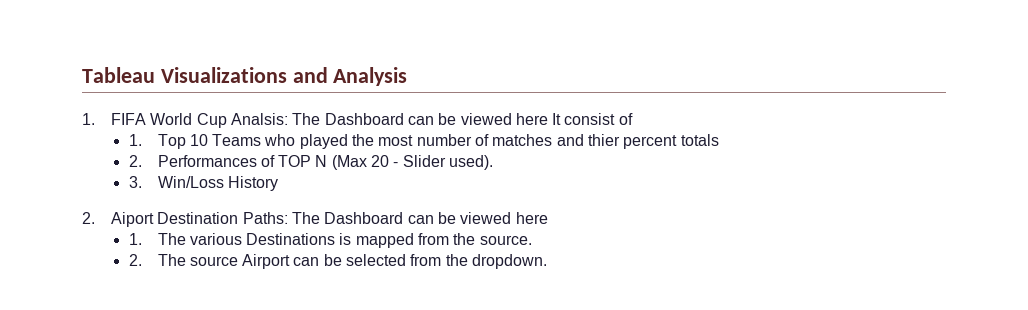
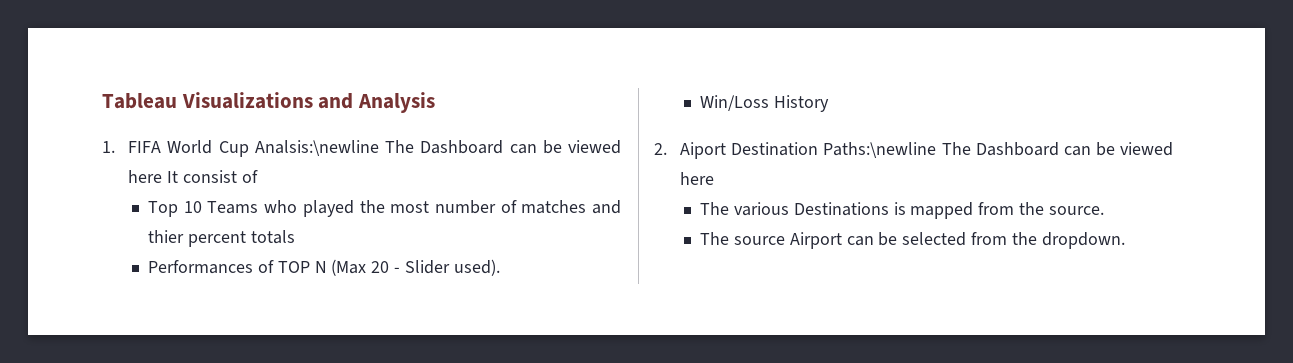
[230,113,288,125] Analsis: -> [254,140,379,156] Analsis:\newline
[128,134,142,146] 1. -> (258, 176) none
[128,155,142,167] 2. -> (295, 237) none
[128,176,142,188] 3. -> (500, 267) none
[242,212,288,224] Paths: -> [823,142,937,158] Paths:\newline
[128,233,142,245] 1. -> (715, 178) none
[128,254,142,266] 2. -> (1105, 210) none

